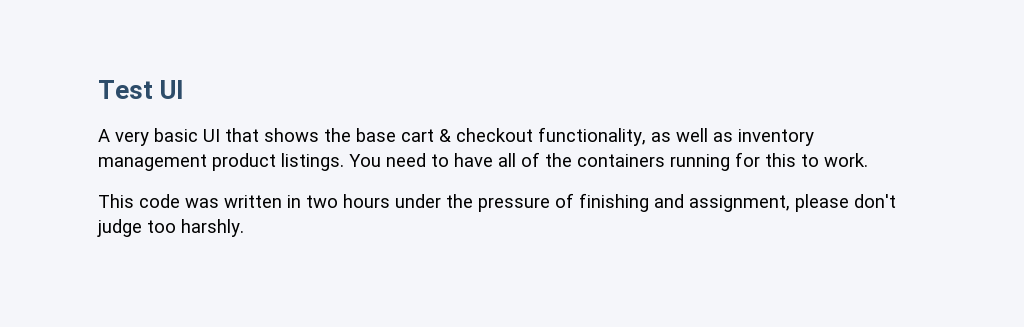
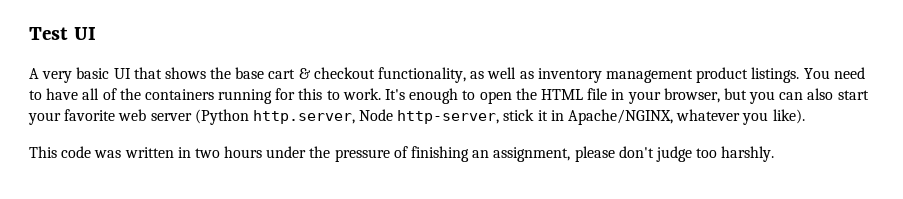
(868, 160) none -> [385,88,869,104] [28,109,805,125] It's enough to open the HTML file in your browser, but you can also start your favorite web server (Python http.server, Node http-server, stick it in Apache/NGINX, whatever you like).
[654,194,684,208] and -> [472,150,490,158] an

